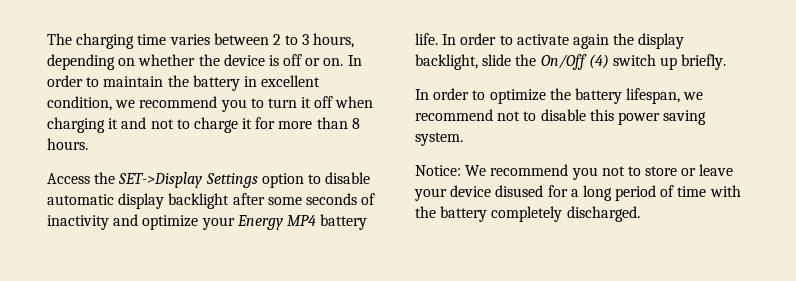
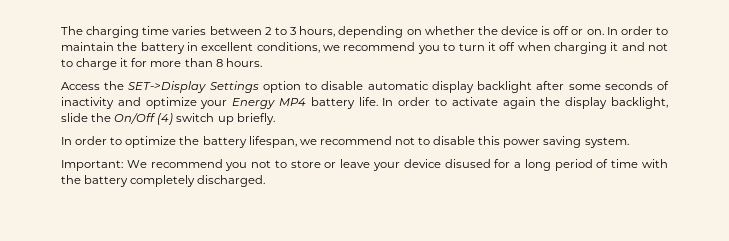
[47,96,112,111] condition, -> [256,42,320,53] conditions,
[415,165,461,176] Notice: -> [61,160,123,171] Important:

